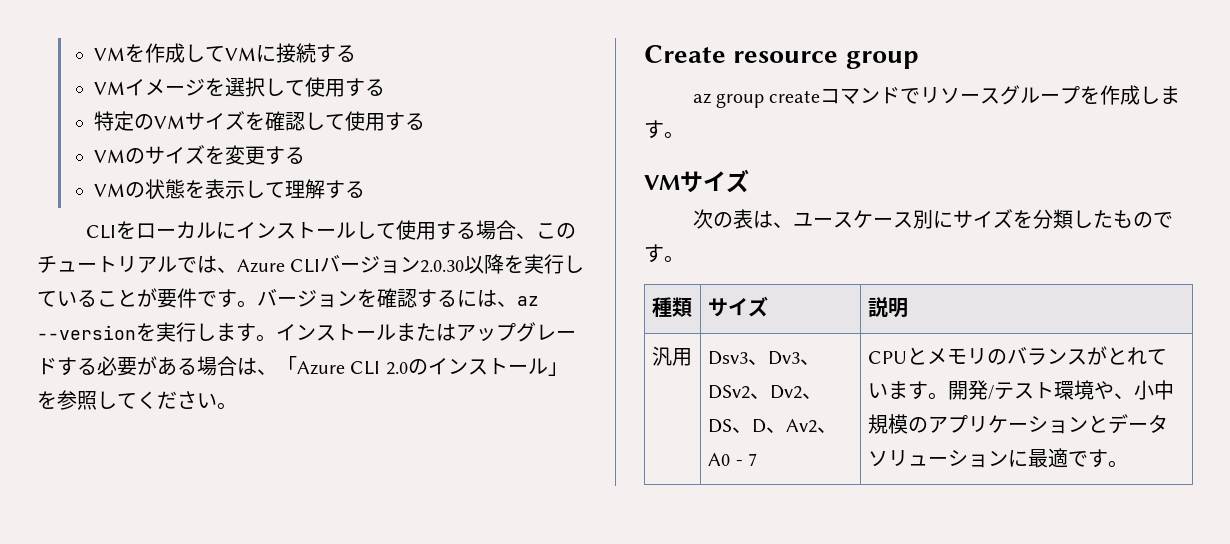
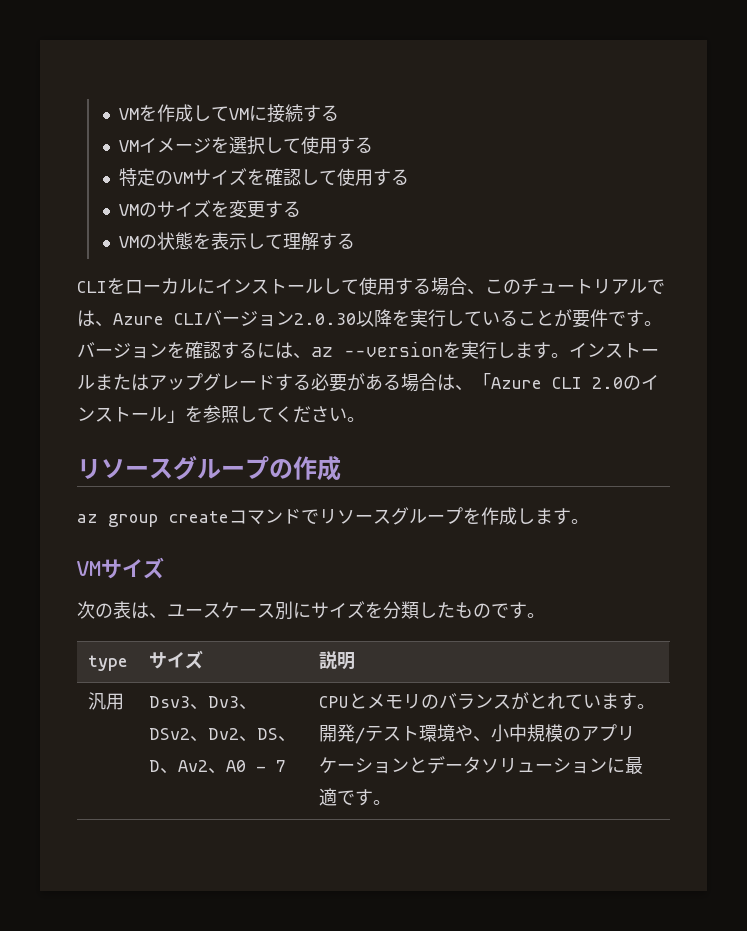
[644,45,919,69] Create resource group -> [77,455,341,481] リソースグループの作成
[652,297,693,317] 種類 -> [87,655,127,671] type

